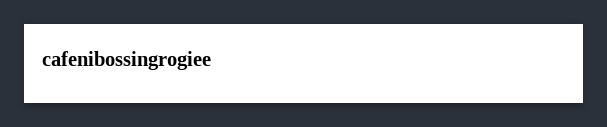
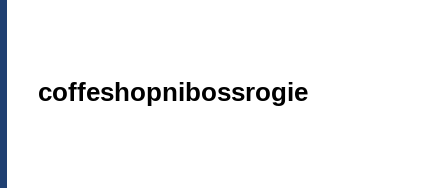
[42,51,211,70] cafenibossingrogiee -> [38,82,308,106] coffeshopnibossrogie

